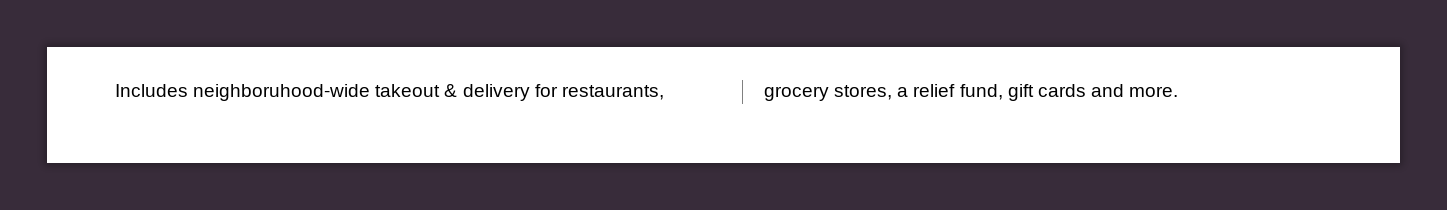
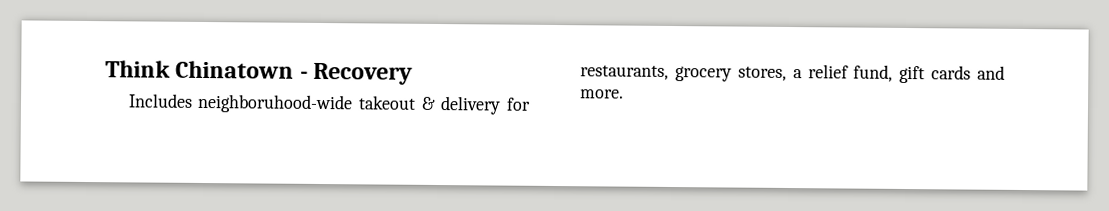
(115, 90) none -> [105,60,414,85] Think Chinatown - Recovery //

